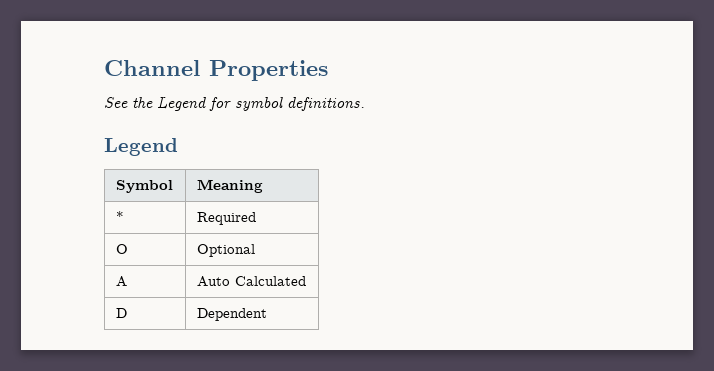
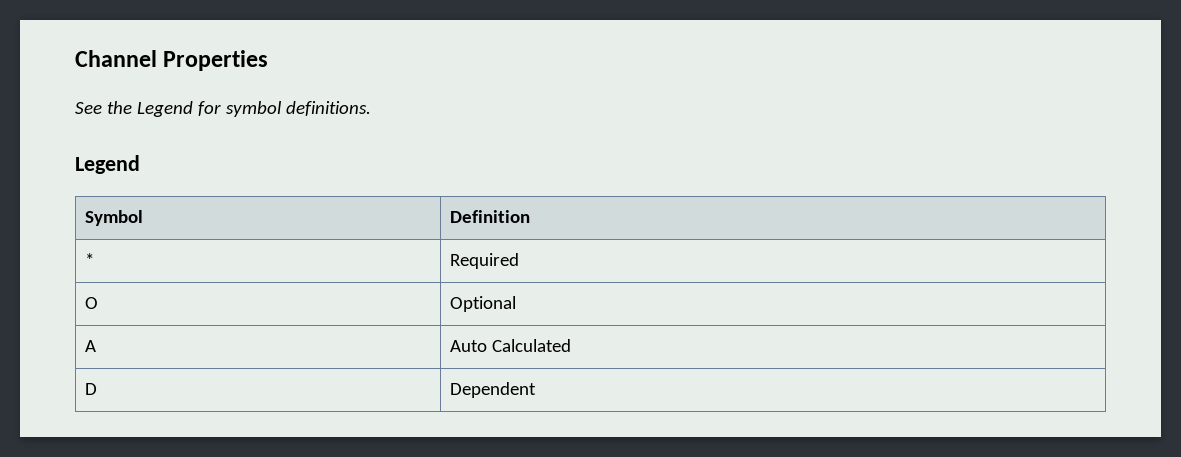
[196,179,263,193] Meaning -> [450,210,531,223] Definition

